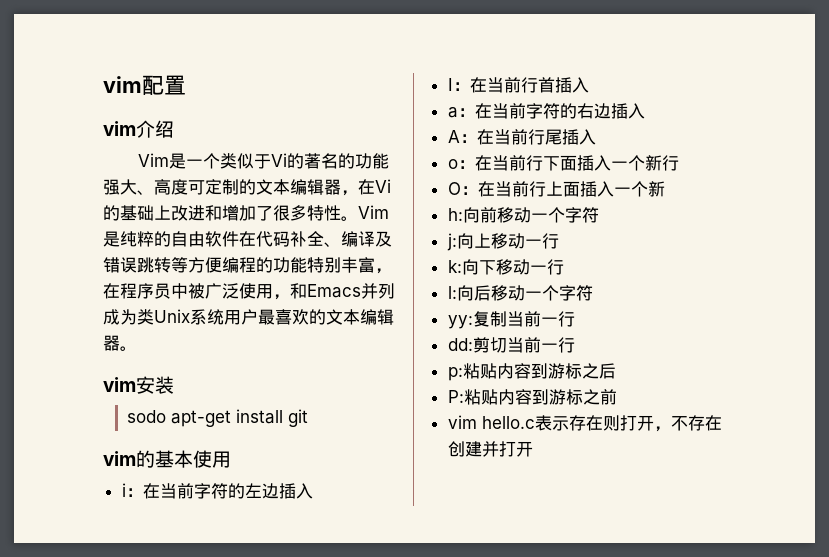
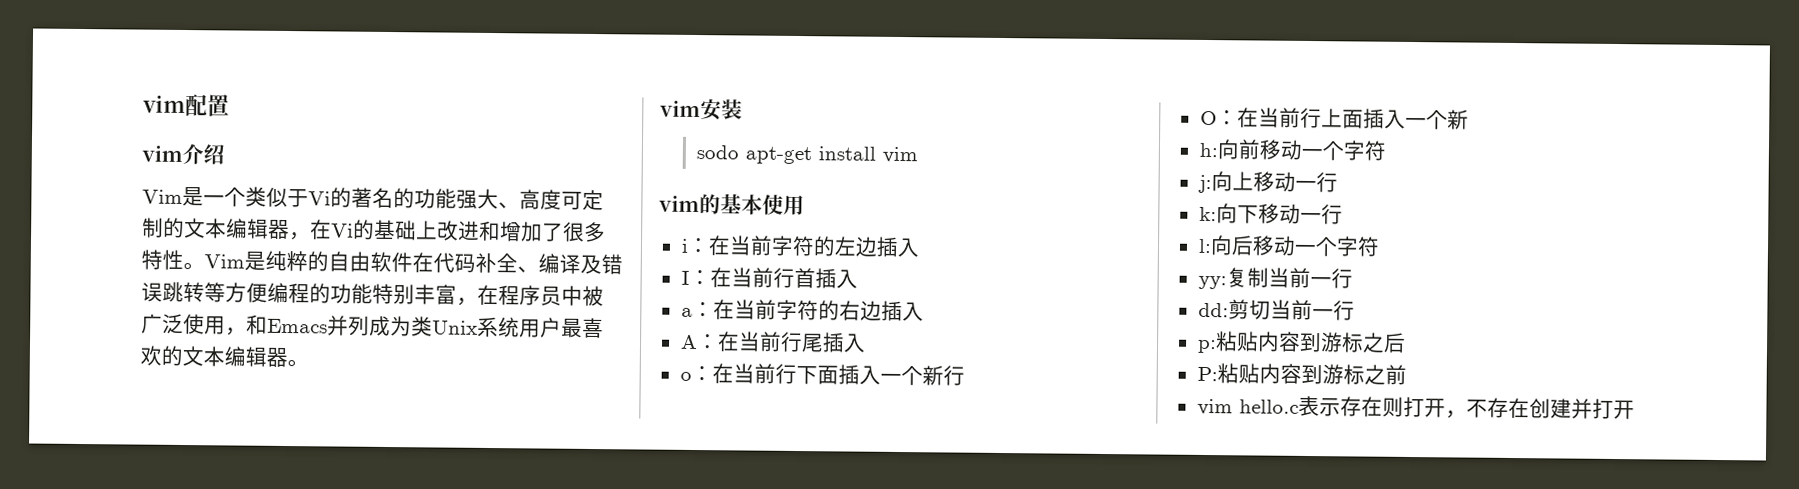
[288,409,309,427] git -> [882,146,919,164] vim

